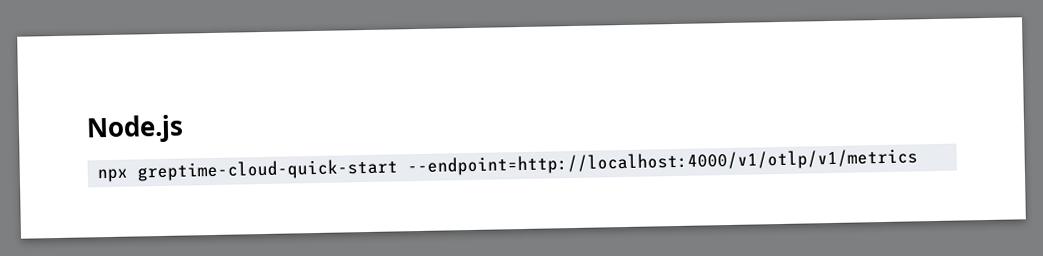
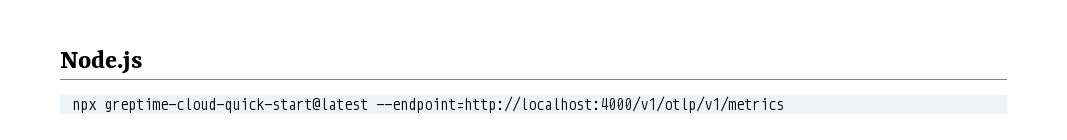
[136,158,398,182] greptime-cloud-quick-start -> [104,98,368,113] greptime-cloud-quick-start@latest

